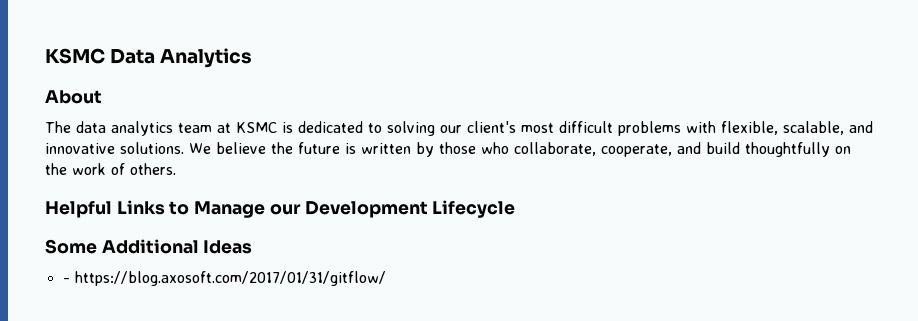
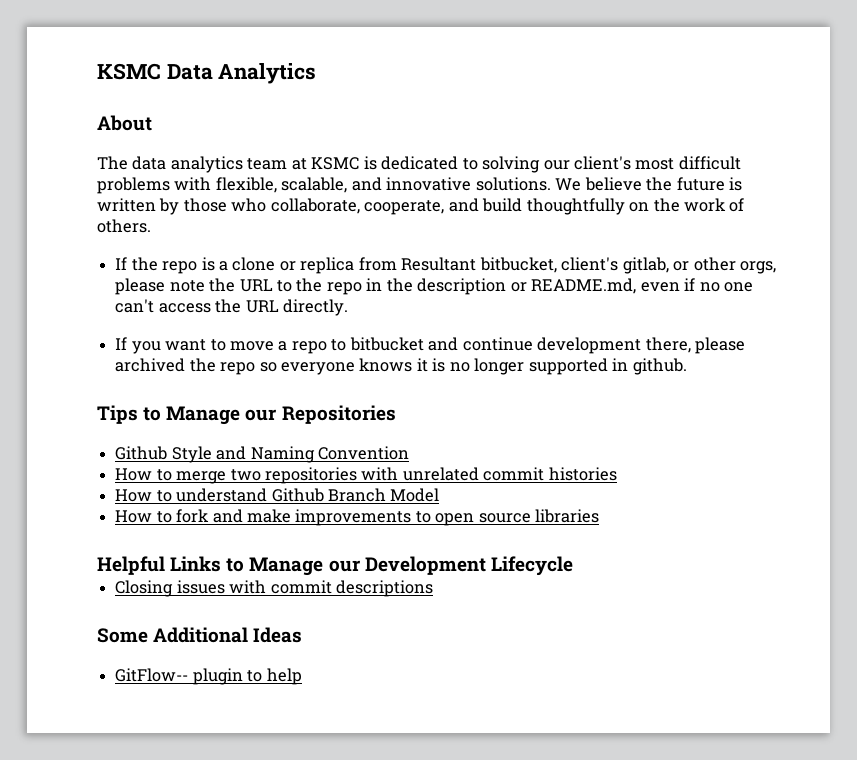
(176, 169) none -> [115,257,776,274] [115,278,753,295] [115,299,348,316] [115,337,746,354] [115,358,687,375] [97,405,396,425] [115,446,409,463] [115,467,617,484] [115,488,440,502] [115,509,600,526] // If the repo is a clone or replica from Resultant bitbucket, client's gitlab, or other orgs, please note the URL to the repo in the description or README.md, even if no one can't access the URL directly. // If you want to move a repo to bitbucket and continue development there, please archived the repo so everyone knows it is no longer supported in github. // Tips to Manage our Repositories // Github Style and Naming Convention // How to merge two repositories with unrelated commit histories // How to understand Github Branch Model // How to fork and make improvements to open source libraries
(516, 209) none -> [115,580,433,597] // Closing issues with commit descriptions
[62,271,386,286] - https://blog.axosoft.com/2017/01/31/gitflow/ -> [115,668,302,685] GitFlow-- plugin to help

